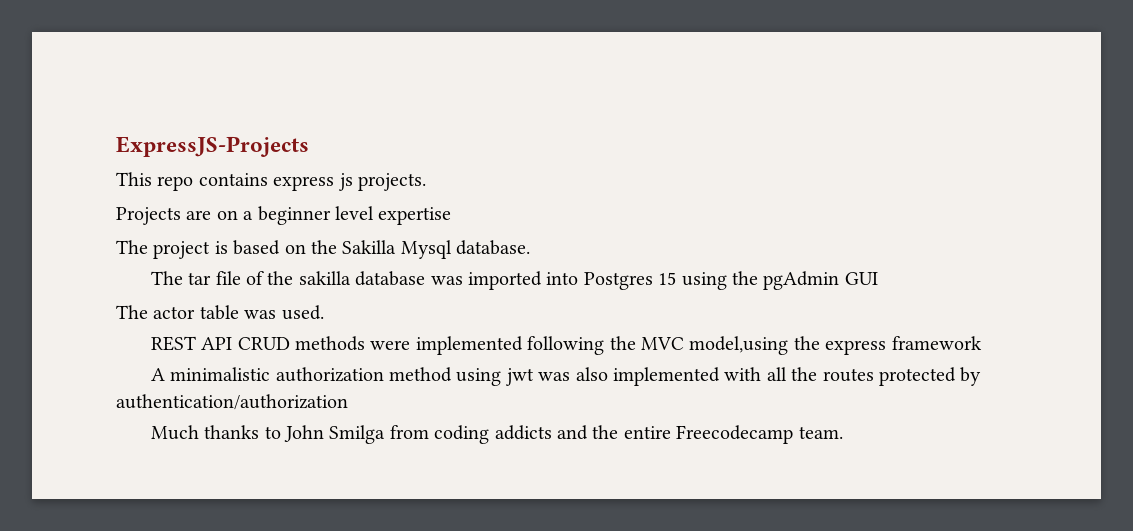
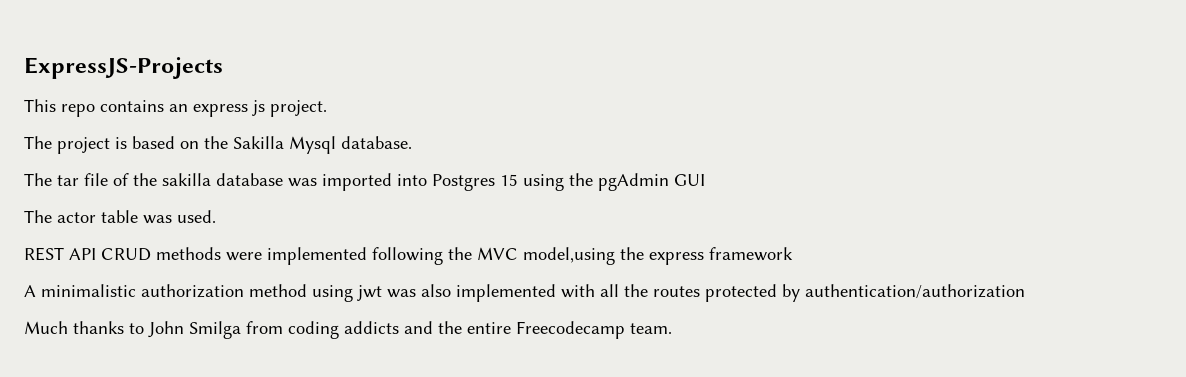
(268, 179) none -> [169,104,188,112] an
[358,173,426,191] [116,206,452,225] projects. // Projects are on a beginner level expertise -> [270,100,327,117] project.

